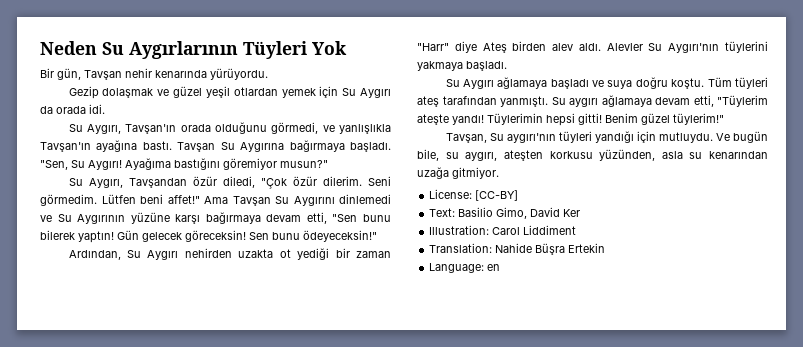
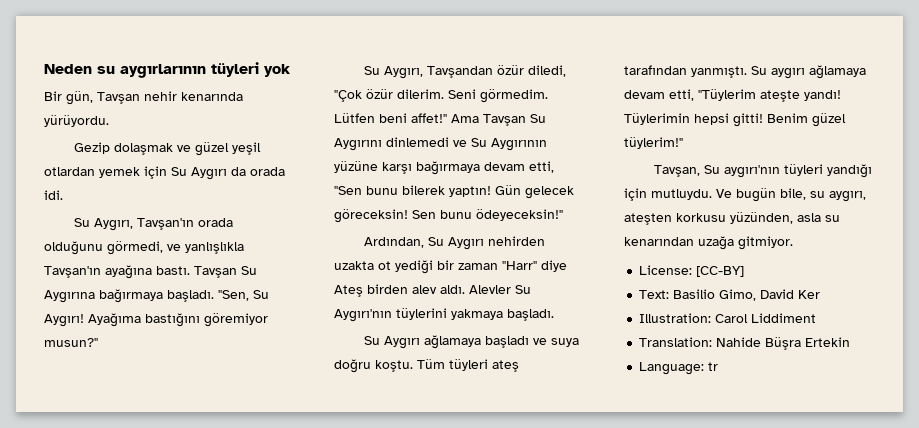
[102,41,347,59] Su Aygırlarının Tüyleri Yok -> [97,62,291,78] su aygırlarının tüyleri yok
[487,264,501,271] en -> [708,362,719,371] tr

